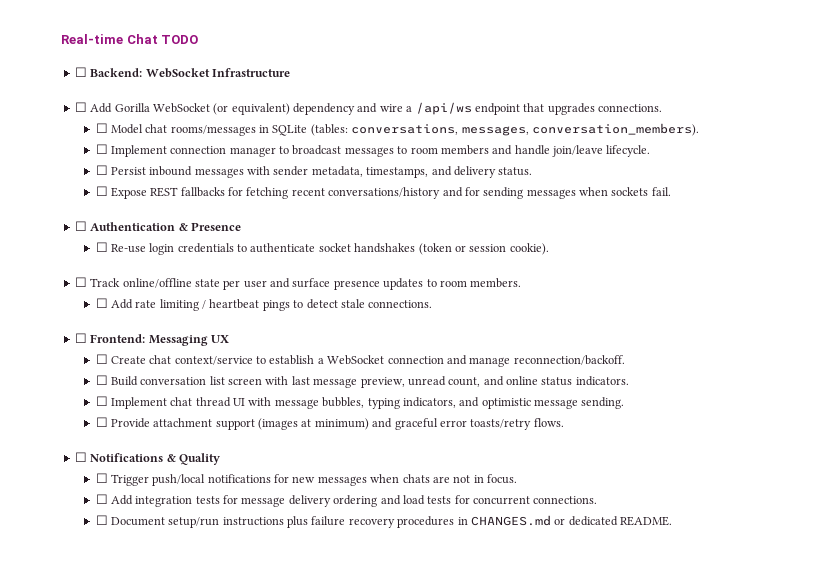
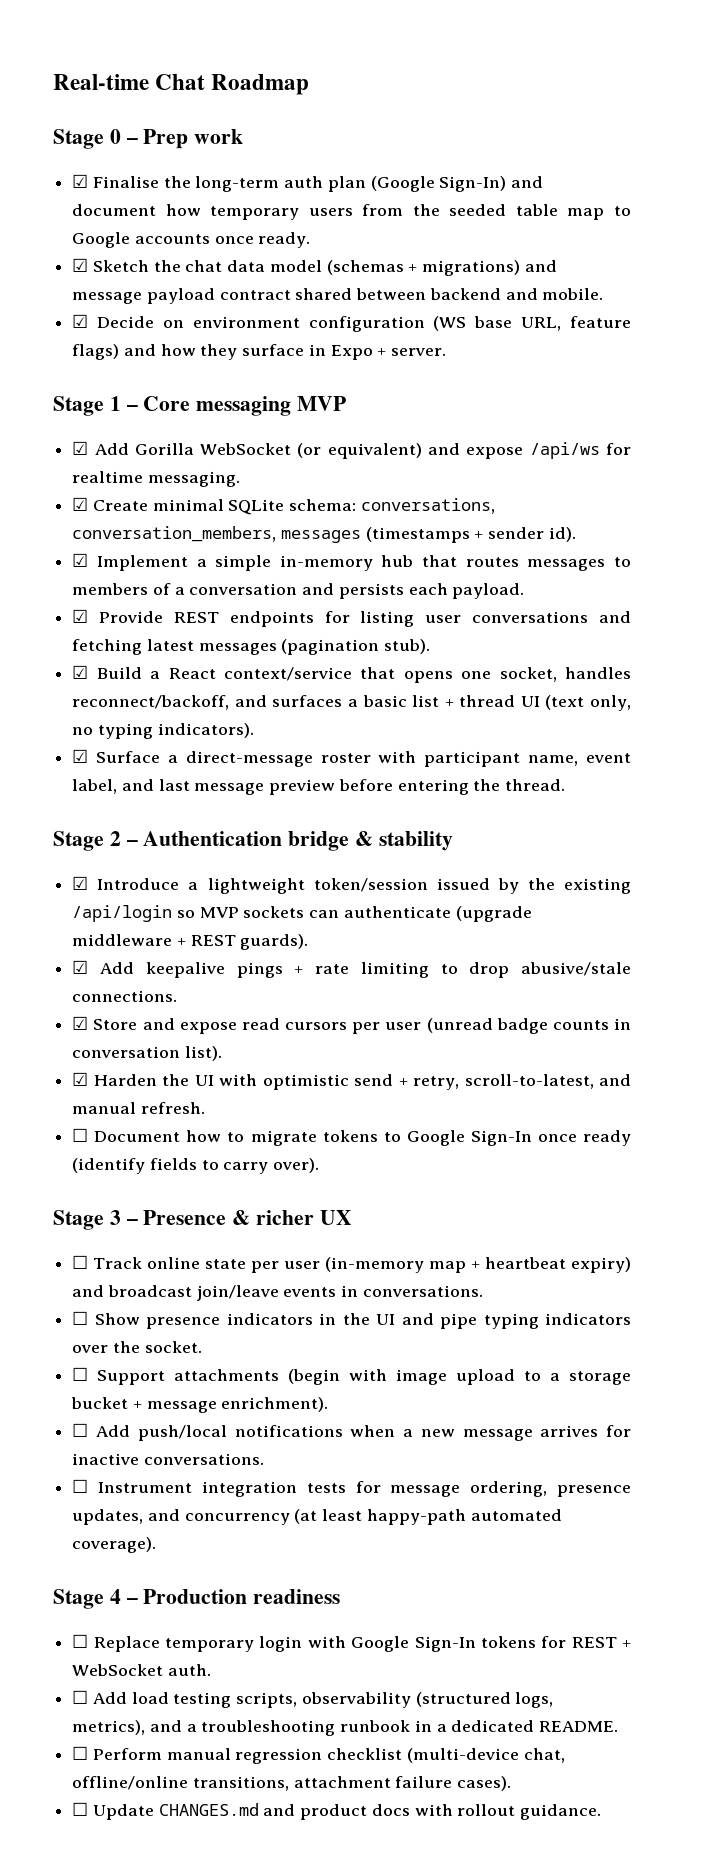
[161,35,199,44] [74,67,290,78] [74,102,87,112] TODO // ☐ Backend: WebSocket Infrastructure // ☐ -> [211,74,310,95] [53,129,244,149] [72,174,544,192] [72,204,631,220] [72,232,311,248] [72,258,557,276] [72,288,604,304] [72,314,631,332] [72,344,447,360] [53,396,347,416] [72,441,89,455] Roadmap // Stage 0 – Prep work // ☑ Finalise the long-term auth plan (Google Sign-In) and document how temporary users from the seeded table map to Google accounts once ready. // ☑ Sketch the chat data model (schemas + migrations) and message payload contract shared between backend and mobile. // ☑ Decide on environment configuration (WS base URL, feature flags) and how they surface in Expo + server. // Stage 1 – Core messaging MVP // ☑
[293,102,662,115] [95,123,699,136] [95,144,651,157] [95,165,533,178] [95,186,671,199] [74,221,241,231] [95,242,549,255] dependency and wire a /api/ws endpoint that upgrades connections. // ☐ Model chat rooms/messages in SQLite (tables: conversations, messages, conversation_members). // ☐ Implement connection manager to broadcast messages to room members and handle join/leave lifecycle. // ☐ Persist inbound messages with sender metadata, timestamps, and delivery status. // ☐ Expose REST fallbacks for fetching recent conversations/history and for sending messages when sockets fail. // ☐ Authentication & Presence // ☐ Re-use login credentials to authenticate socket handshakes (token or session cookie). -> [428,442,631,459] [72,471,240,487] [72,497,495,515] [72,526,576,543] [72,553,632,571] [72,583,525,599] [72,609,631,627] [72,639,431,655] [72,665,631,683] [72,695,631,711] [72,723,254,739] [72,749,631,767] [72,779,566,795] [53,831,453,851] [72,876,631,894] [72,905,532,922] [72,934,309,950] [72,960,631,978] [72,990,178,1002] [72,1016,632,1034] [72,1046,222,1061] [72,1072,632,1090] [72,1102,205,1114] [72,1128,631,1146] [72,1158,320,1174] [53,1210,352,1230] and expose /api/ws for realtime messaging. // ☑ Create minimal SQLite schema: conversations, conversation_members, messages (timestamps + sender id). // ☑ Implement a simple in-memory hub that routes messages to members of a conversation and persists each payload. // ☑ Provide REST endpoints for listing user conversations and fetching latest messages (pagination stub). // ☑ Build a React context/service that opens one socket, handles reconnect/backoff, and surfaces a basic list + thread UI (text only, no typing indicators). // ☑ Surface a direct-message roster with participant name, event label, and last message preview before entering the thread. // Stage 2 – Authentication bridge & stability // ☑ Introduce a lightweight token/session issued by the existing /api/login so MVP sockets can authenticate (upgrade middleware + REST guards). // ☑ Add keepalive pings + rate limiting to drop abusive/stale connections. // ☑ Store and expose read cursors per user (unread badge counts in conversation list). // ☑ Harden the UI with optimistic send + retry, scroll-to-latest, and manual refresh. // ☐ Document how to migrate tokens to Google Sign-In once ready (identify fields to carry over). // Stage 3 – Presence & richer UX
[122,278,192,288] online/offline -> [147,1257,201,1269] online
[270,278,522,290] [95,298,433,311] [74,333,229,346] [95,354,625,367] [95,375,629,388] [95,396,625,409] [95,417,564,430] [74,452,220,465] [95,473,518,486] [95,494,598,507] [95,515,673,528] and surface presence updates to room members. // ☐ Add rate limiting / heartbeat pings to detect stale connections. // ☐ Frontend: Messaging UX // ☐ Create chat context/service to establish a WebSocket connection and manage reconnection/backoff. // ☐ Build conversation list screen with last message preview, unread count, and online status indicators. // ☐ Implement chat thread UI with message bubbles, typing indicators, and optimistic message sending. // ☐ Provide attachment support (images at minimum) and graceful error toasts/retry flows. // ☐ Notifications & Quality // ☐ Trigger push/local notifications for new messages when chats are not in focus. // ☐ Add integration tests for message delivery ordering and load tests for concurrent connections. // ☐ Document setup/run instructions plus failure recovery procedures in CHANGES.md or dedicated README. -> [325,1257,631,1273] [72,1285,483,1301] [72,1311,632,1329] [72,1341,202,1353] [72,1367,631,1385] [71,1397,329,1413] [72,1423,631,1441] [72,1453,264,1465] [72,1479,631,1497] [72,1509,562,1525] [72,1537,157,1553] [53,1589,341,1609] [72,1634,631,1652] [72,1664,211,1676] [72,1690,554,1708] [72,1720,619,1736] [72,1746,565,1764] [72,1776,512,1791] [72,1802,602,1820] (in-memory map + heartbeat expiry) and broadcast join/leave events in conversations. // ☐ Show presence indicators in the UI and pipe typing indicators over the socket. // ☐ Support attachments (begin with image upload to a storage bucket + message enrichment). // ☐ Add push/local notifications when a new message arrives for inactive conversations. // ☐ Instrument integration tests for message ordering, presence updates, and concurrency (at least happy-path automated coverage). // Stage 4 – Production readiness // ☐ Replace temporary login with Google Sign-In tokens for REST + WebSocket auth. // ☐ Add load testing scripts, observability (structured logs, metrics), and a troubleshooting runbook in a dedicated README. // ☐ Perform manual regression checklist (multi-device chat, offline/online transitions, attachment failure cases). // ☐ Update CHANGES.md and product docs with rollout guidance.

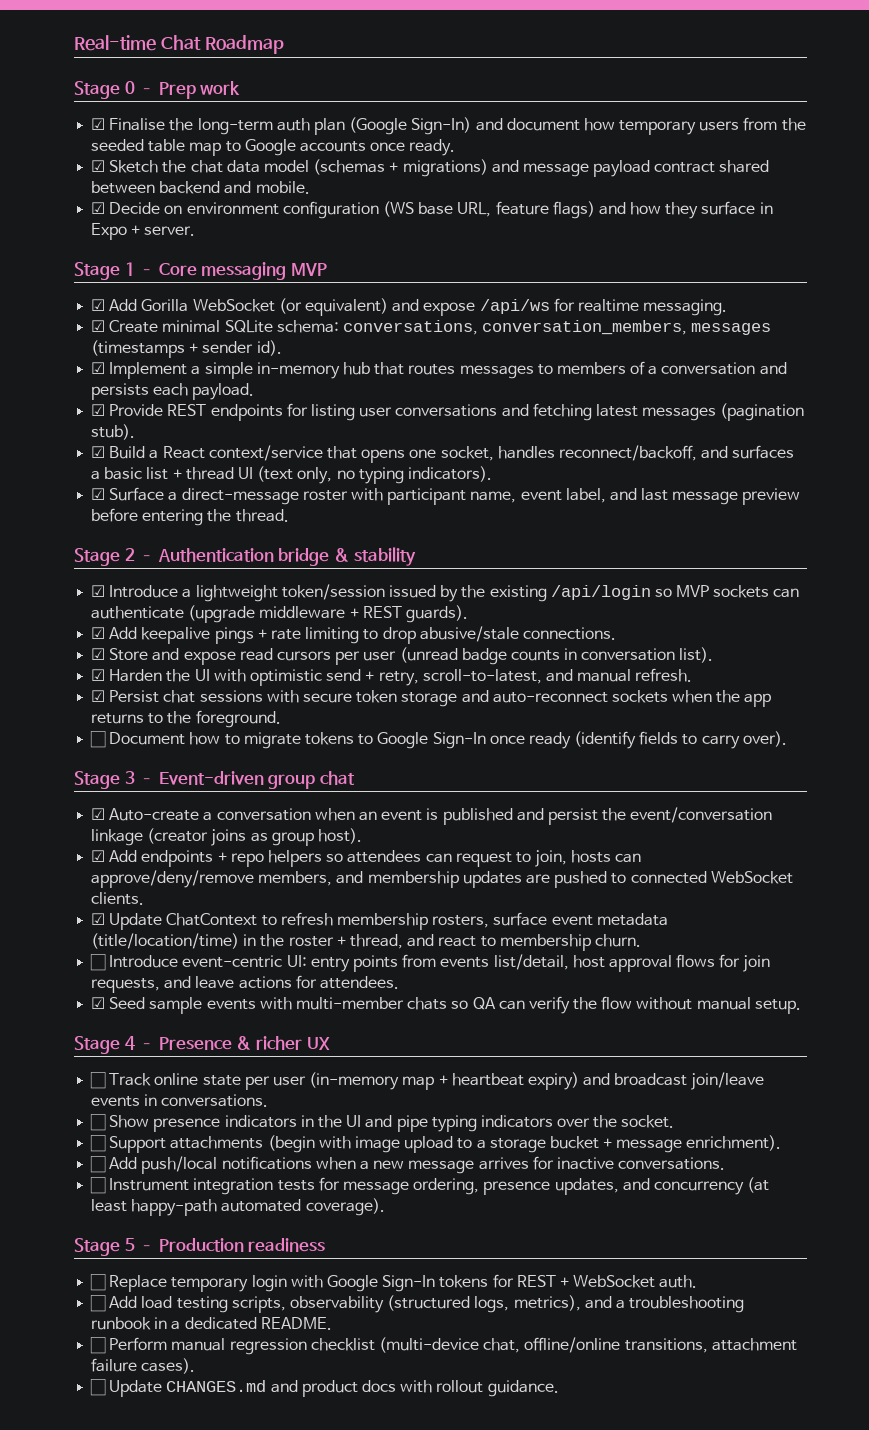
(205, 1108) none -> [91,690,772,707] [91,710,281,728] // ☑ Persist chat sessions with secure token storage and auto-reconnect sockets when the app returns to the foreground.
(138, 1222) none -> [158,771,355,789] [91,807,773,825] [91,828,362,846] [91,850,642,867] [91,870,793,888] [91,892,145,905] [91,912,668,930] [91,933,641,951] [90,954,771,972] [91,975,399,993] [91,996,801,1014] [74,1036,155,1054] Event-driven group chat // ☑ Auto-create a conversation when an event is published and persist the event/conversation linkage (creator joins as group host). // ☑ Add endpoints + repo helpers so attendees can request to join, hosts can approve/deny/remove members, and membership updates are pushed to connected WebSocket clients. // ☑ Update ChatContext to refresh membership rosters, surface event metadata (title/location/time) in the roster + thread, and react to membership churn. // ☐ Introduce event-centric UI: entry points from events list/detail, host approval flows for join requests, and leave actions for attendees. // ☑ Seed sample events with multi-member chats so QA can verify the flow without manual setup. // Stage 4 –
[109,1589,121,1604] 4 -> [124,1238,135,1251] 5

